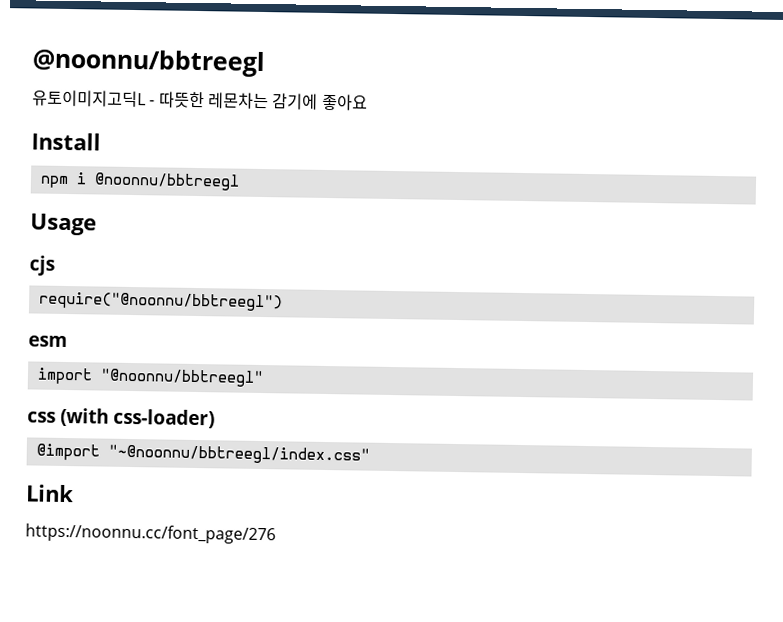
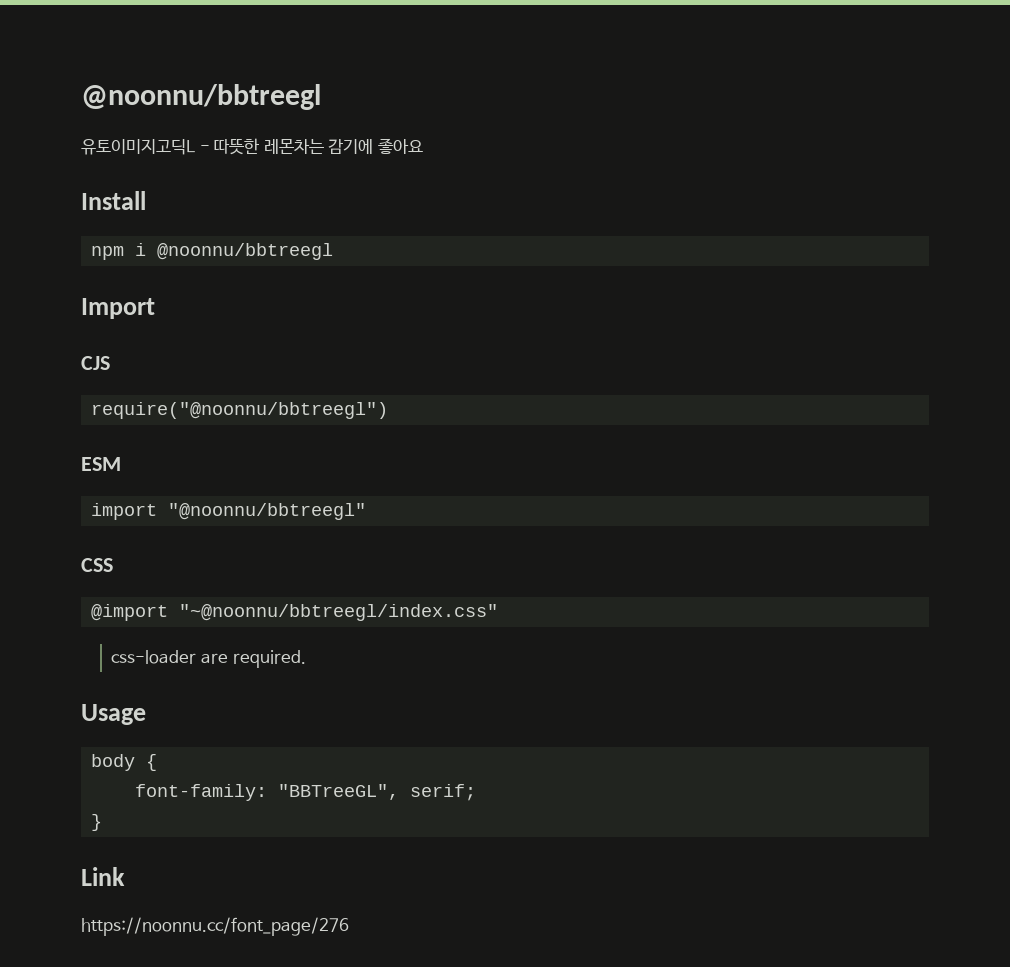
[30,213,97,236] [29,255,55,276] Usage // cjs -> [81,298,155,319] [81,356,110,370] Import // CJS
[28,335,68,348] esm -> [81,457,121,471] ESM
[27,407,215,429] css (with css-loader) -> [81,558,113,572] CSS
(370, 454) none -> [111,650,306,668] [81,704,146,725] [91,754,158,771] [135,784,477,801] [91,814,103,831] // css-loader are required. // Usage // body { // font-family: "BBTreeGL", serif; // }

